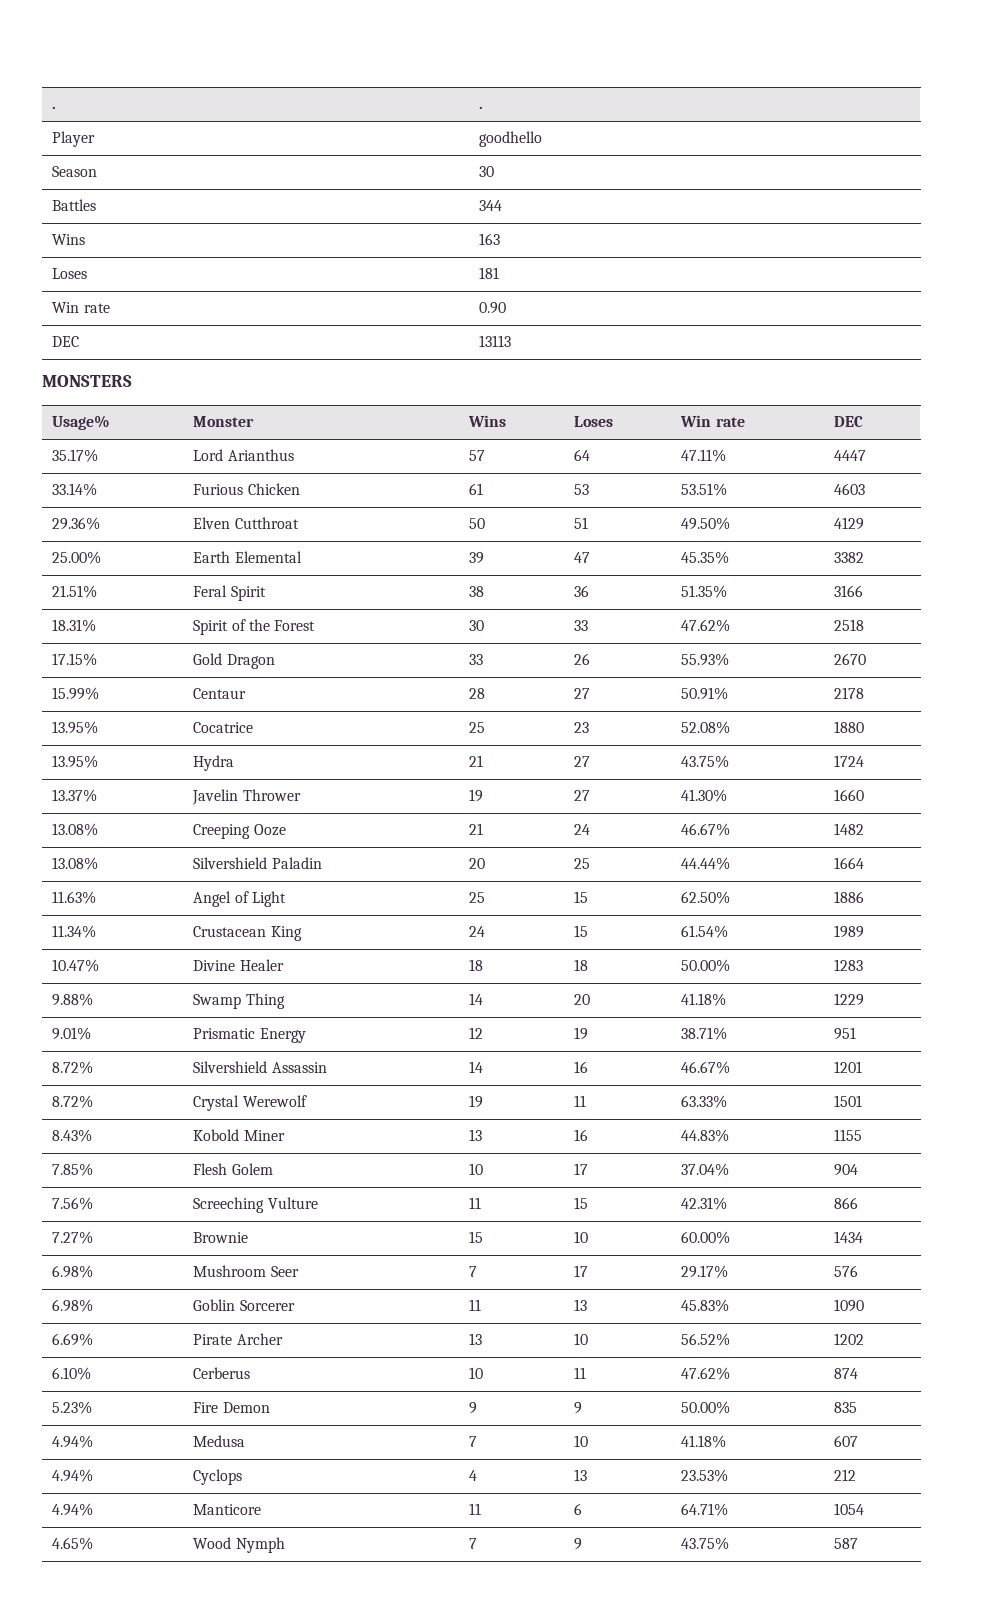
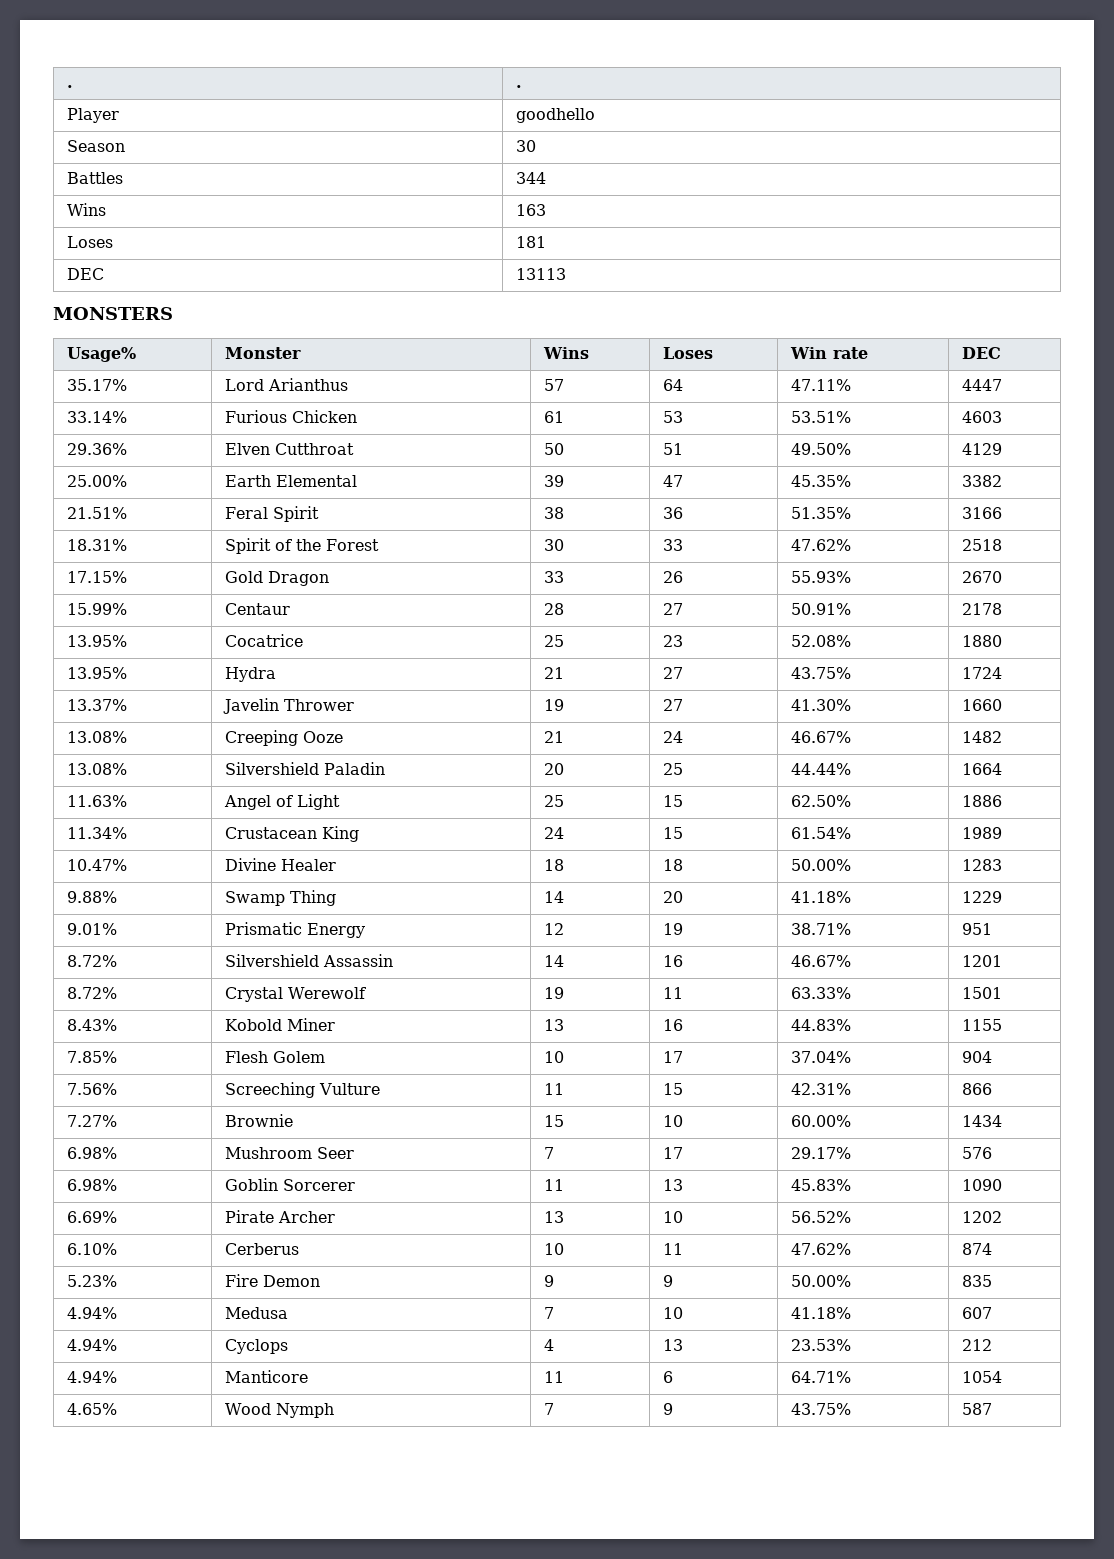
[52,302,110,313] [479,302,507,314] // Win rate | 0.90 -> (547, 242) none

